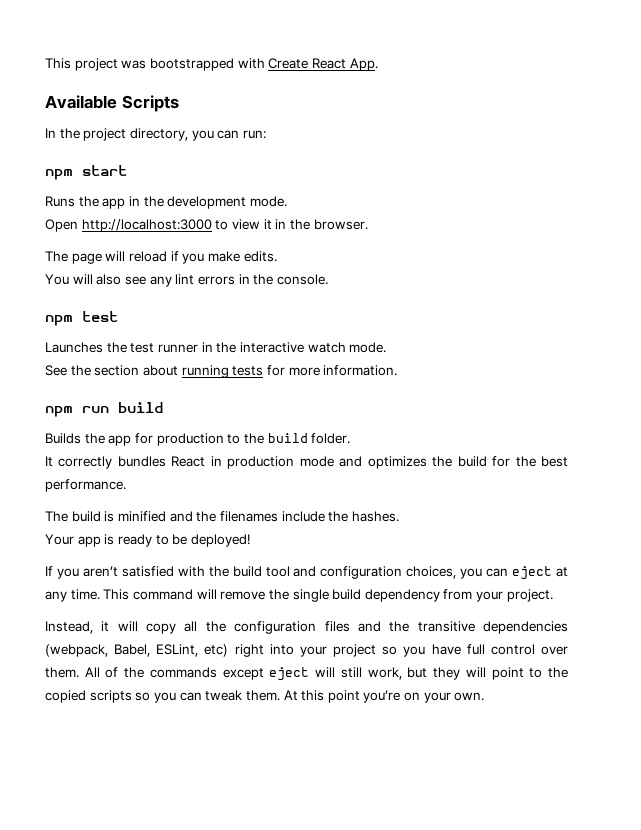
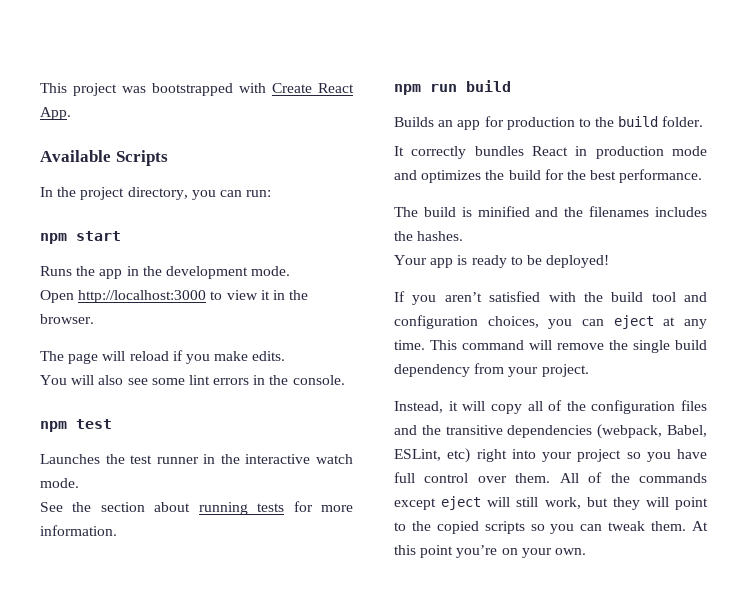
[149,276,172,287] any -> [151,378,185,385] some
[84,433,105,444] the -> [438,120,454,127] an
[281,511,325,522] include -> [655,207,707,217] includes
(198, 626) none -> [548,400,563,411] of

